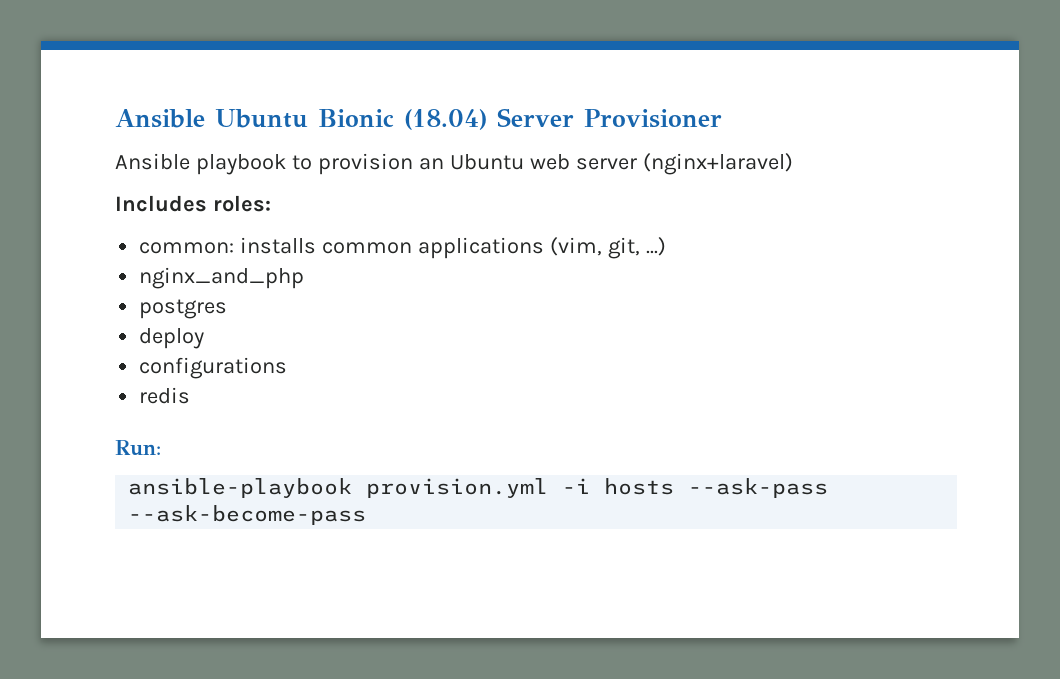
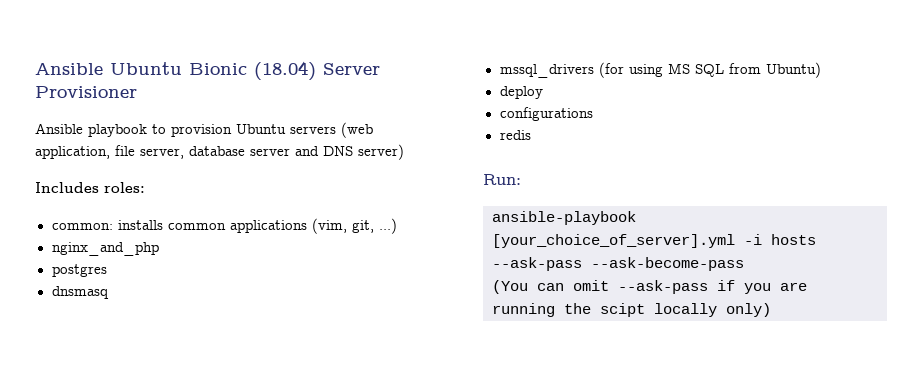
[418,153,793,175] an Ubuntu web server (nginx+laravel) -> [236,122,373,138] [35,144,404,160] Ubuntu servers (web application, file server, database server and DNS server)
(228, 309) none -> [51,286,109,299] [499,62,821,78] // dnsmasq // mssql_drivers (for using MS SQL from Ubuntu)
[366,478,549,498] provision.yml -> [492,234,735,248] [your_choice_of_server].yml
(367, 515) none -> [492,280,807,294] [492,303,771,317] // (You can omit --ask-pass if you are running the scipt locally only)

